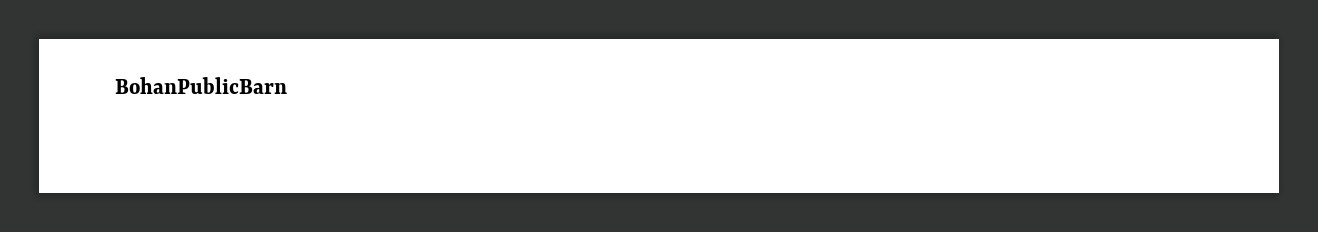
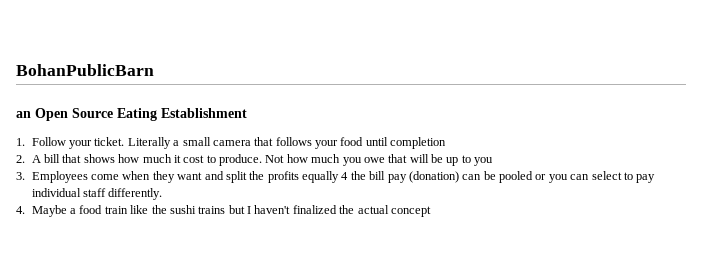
(287, 85) none -> [16,108,247,121] [16,137,447,149] [16,154,494,166] [16,171,656,183] [31,188,163,200] [16,205,431,217] // an Open Source Eating Establishment // 1. Follow your ticket. Literally a small camera that follows your food until completion // 2. A bill that shows how much it cost to produce. Not how much you owe that will be up to you // 3. Employees come when they want and split the profits equally 4 the bill pay (donation) can be pooled or you can select to pay individual staff differently. // 4. Maybe a food train like the sushi trains but I haven't finalized the actual concept

